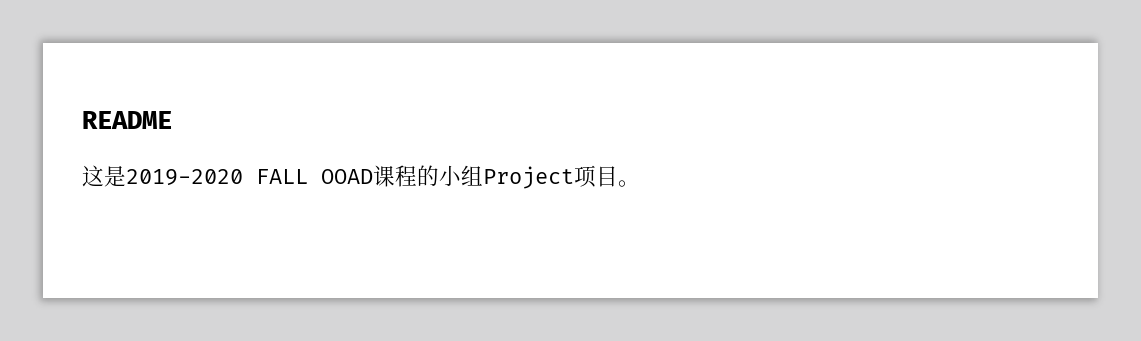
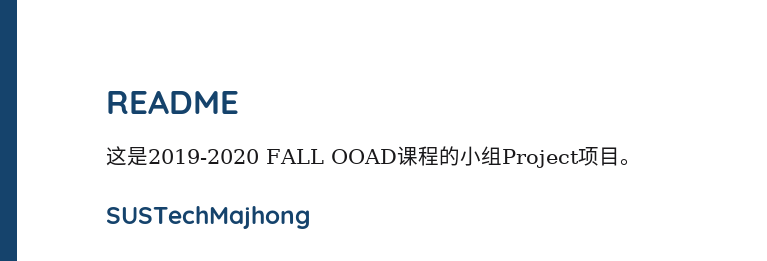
(640, 183) none -> [106,206,311,229] // SUSTechMajhong

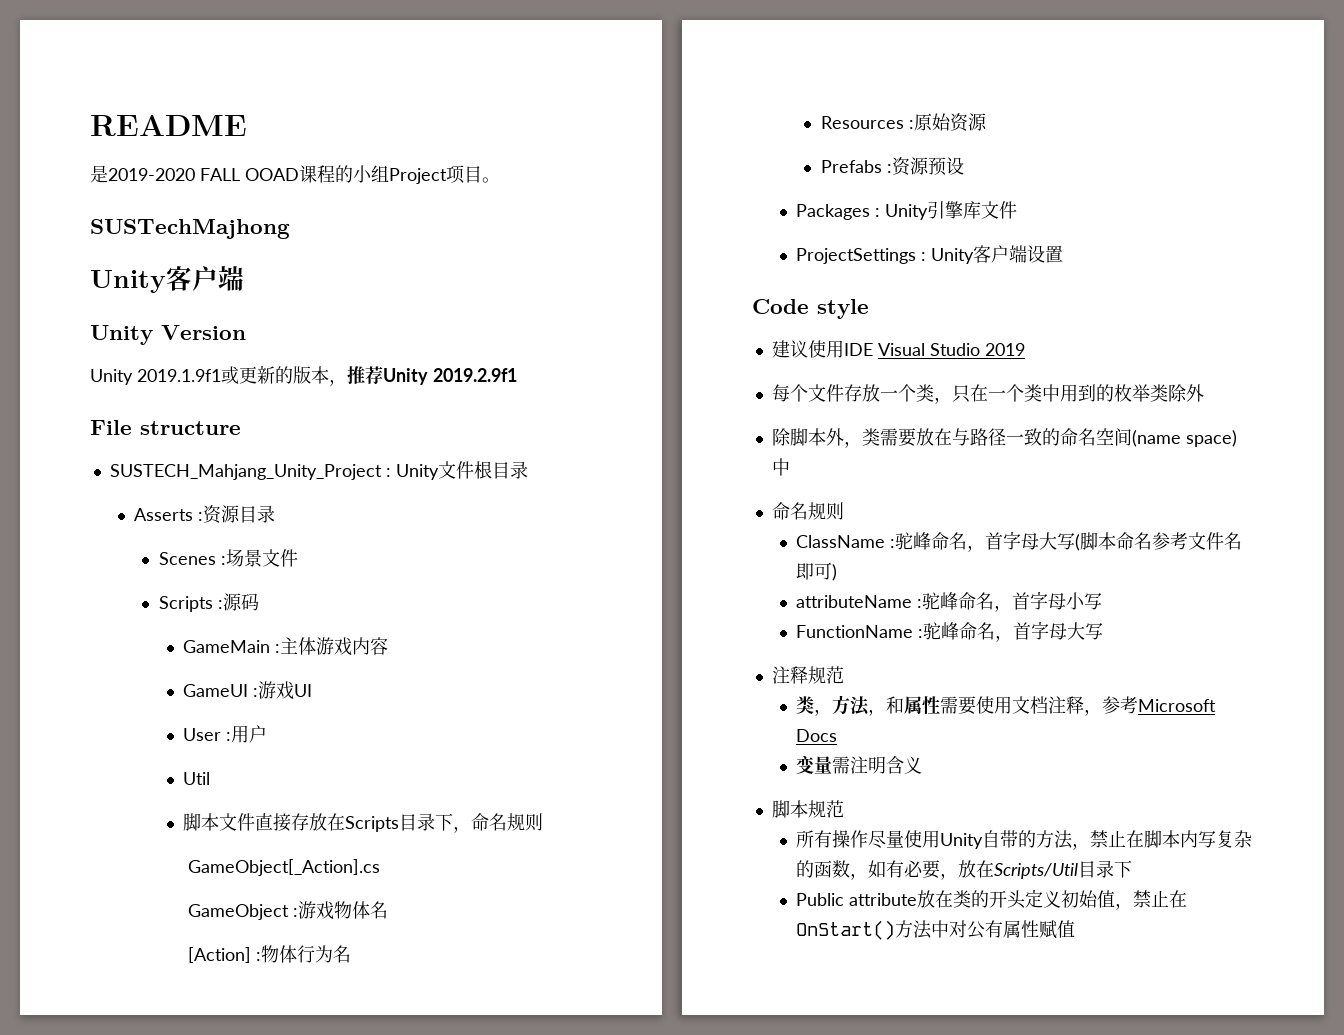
[106,146,127,166] 这 -> (247, 125) none
(311, 217) none -> [90,266,244,293] [90,325,246,345] [90,366,517,386] [90,420,241,435] [109,461,528,480] [134,505,276,524] [158,549,298,567] [158,593,259,612] [182,637,388,656] [182,681,312,700] [182,725,267,743] [182,772,210,785] [182,813,543,833] [187,859,380,876] [187,901,388,920] [187,945,351,963] [820,113,987,132] [820,157,964,176] [796,201,1018,220] [796,245,1064,264] [752,299,869,319] [771,340,1025,358] [771,384,1204,404] [771,428,1237,448] [771,458,790,476] [771,502,844,520] [796,531,1243,552] [796,562,838,581] [796,591,1103,612] [796,621,1104,642] [771,666,844,684] [796,695,1217,716] [796,729,838,742] [796,755,923,774] [771,800,844,818] [796,830,1253,850] [796,860,1133,880] [796,889,1188,910] [796,920,1076,940] // Unity客户端 // Unity Version // Unity 2019.1.9f1或更新的版本，推荐Unity 2019.2.9f1 // File structure // SUSTECH_Mahjang_Unity_Project : Unity文件根目录 // Asserts :资源目录 // Scenes :场景文件 // Scripts :源码 // GameMain :主体游戏内容 // GameUI :游戏UI // User :用户 // Util // 脚本文件直接存放在Scripts目录下，命名规则 // GameObject[_Action].cs // GameObject :游戏物体名 // [Action] :物体行为名 // Resources :原始资源 // Prefabs :资源预设 // Packages : Unity引擎库文件 // ProjectSettings : Unity客户端设置 // Code style // 建议使用IDE Visual Studio 2019 // 每个文件存放一个类，只在一个类中用到的枚举类除外 // 除脚本外，类需要放在与路径一致的命名空间(name space)中 // 命名规则 // ClassName :驼峰命名，首字母大写(脚本命名参考文件名即可) // attributeName :驼峰命名，首字母小写 // FunctionName :驼峰命名，首字母大写 // 注释规范 // 类，方法，和属性需要使用文档注释，参考Microsoft Docs // 变量需注明含义 // 脚本规范 // 所有操作尽量使用Unity自带的方法，禁止在脚本内写复杂的函数，如有必要，放在Scripts/Util目录下 // Public attribute放在类的开头定义初始值，禁止在OnStart()方法中对公有属性赋值

